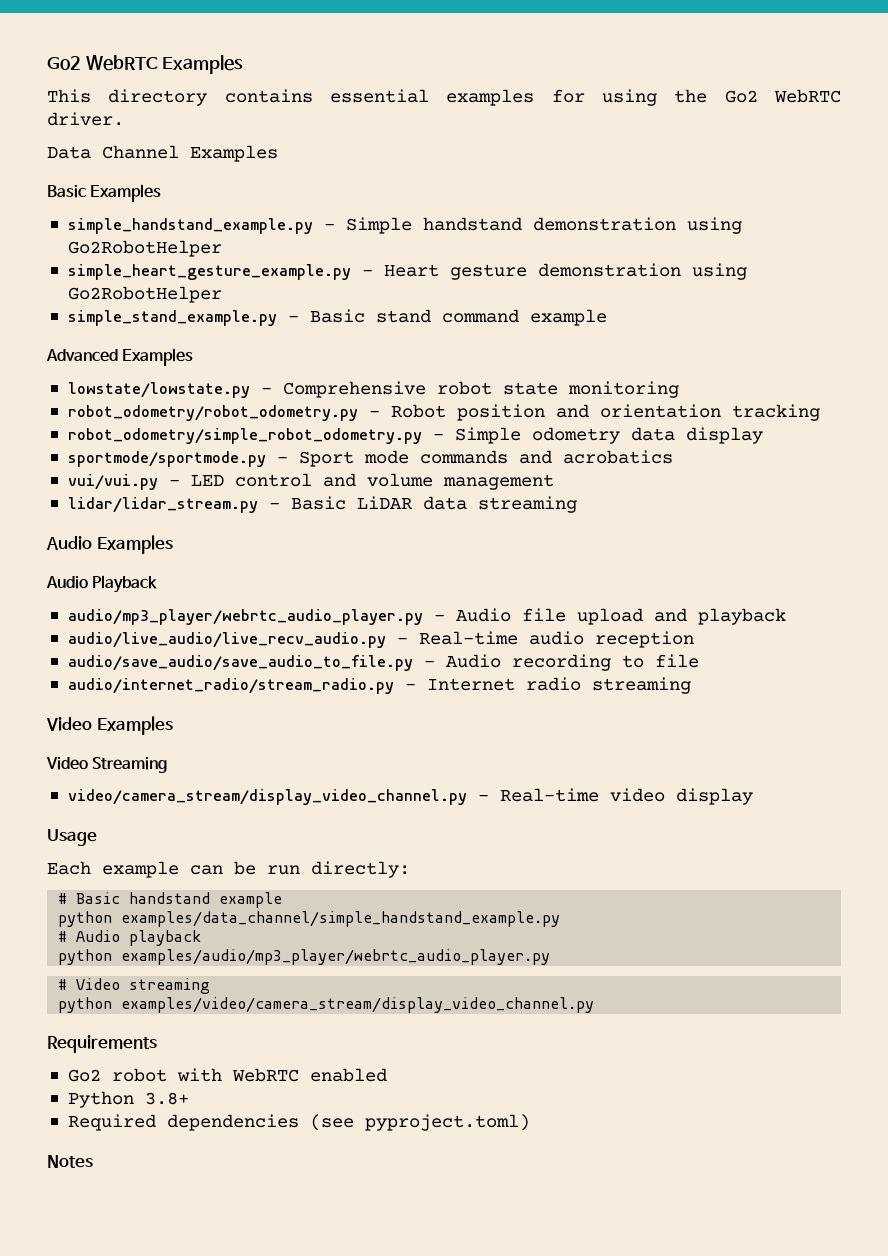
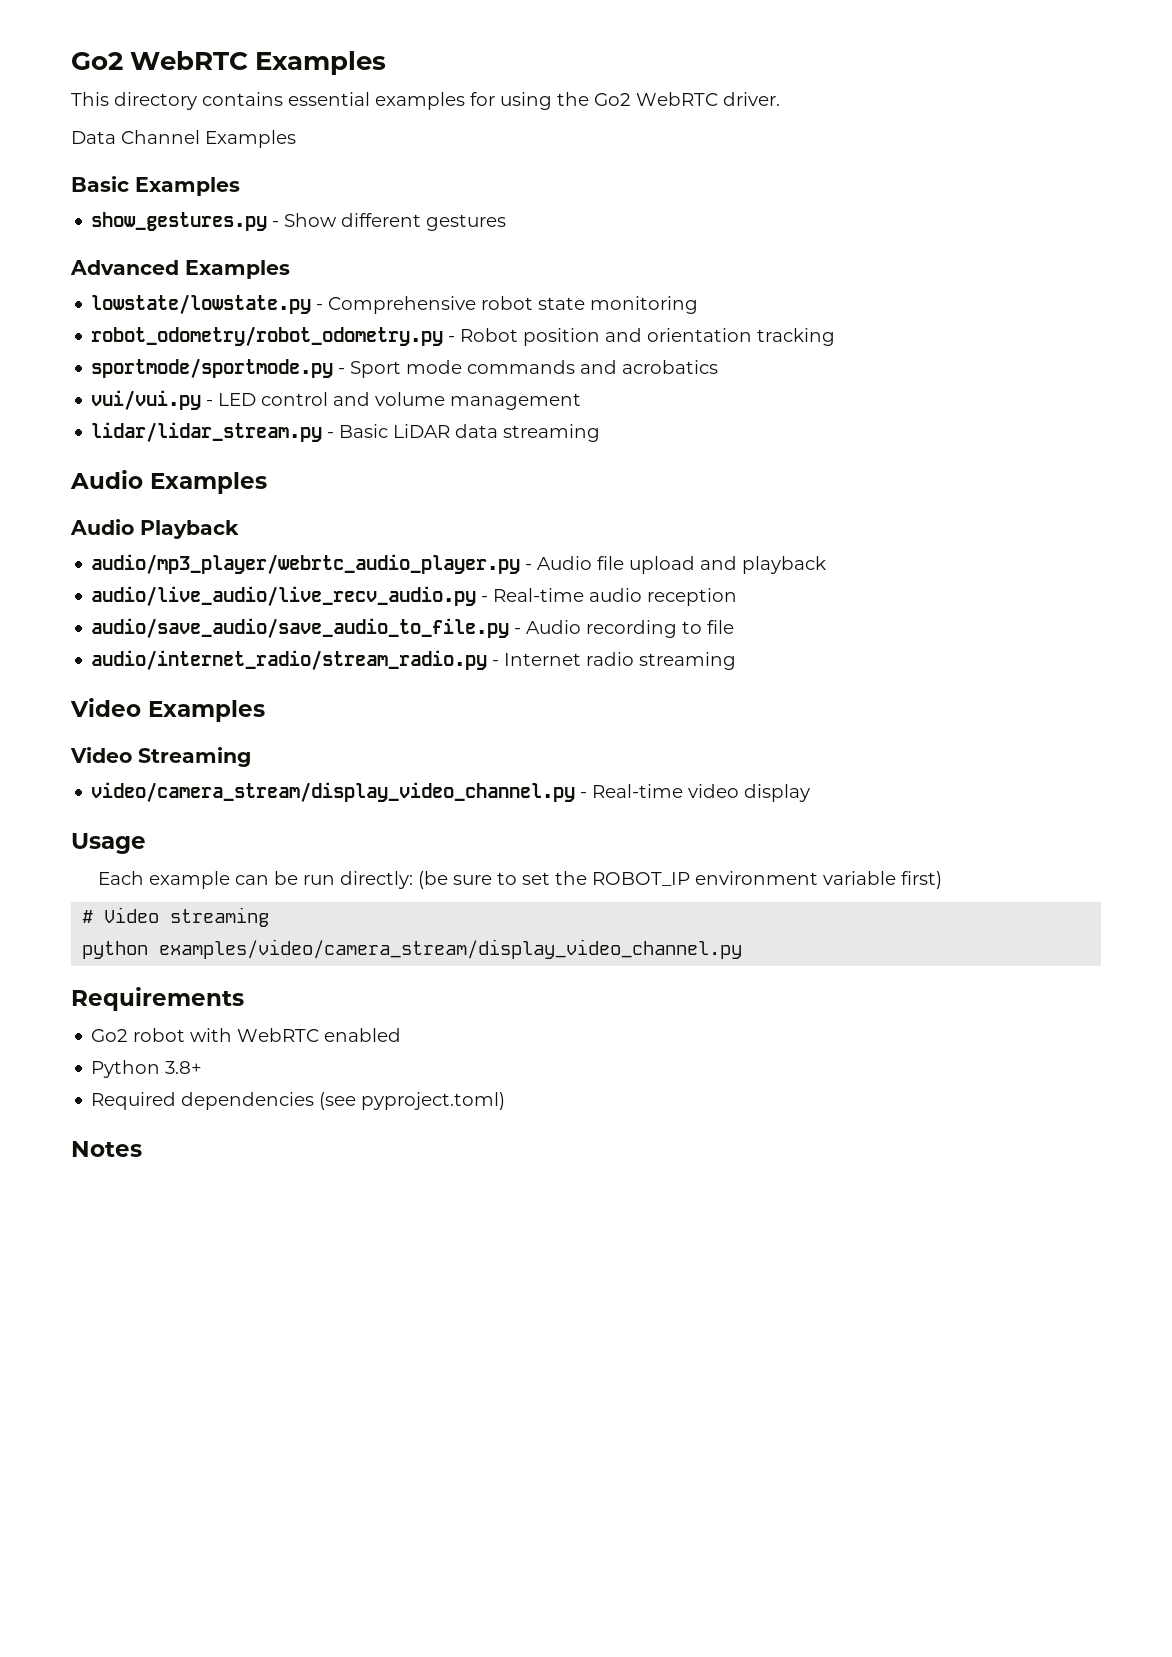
[67,217,742,234] [67,240,222,257] [67,263,747,280] [67,286,222,303] [67,309,607,326] simple_handstand_example.py - Simple handstand demonstration using Go2RobotHelper // simple_heart_gesture_example.py - Heart gesture demonstration using Go2RobotHelper // simple_stand_example.py - Basic stand command example -> [91,212,507,231] show_gestures.py - Show different gestures
[67,427,763,444] // robot_odometry/simple_robot_odometry.py - Simple odometry data display -> (836, 337) none
[58,892,283,908] [58,911,561,927] [58,930,202,946] [58,949,551,965] // # Basic handstand example // python examples/data_channel/simple_handstand_example.py // # Audio playback // python examples/audio/mp3_player/webrtc_audio_player.py -> [418,871,943,889] (be sure to set the ROBOT_IP environment variable first)

